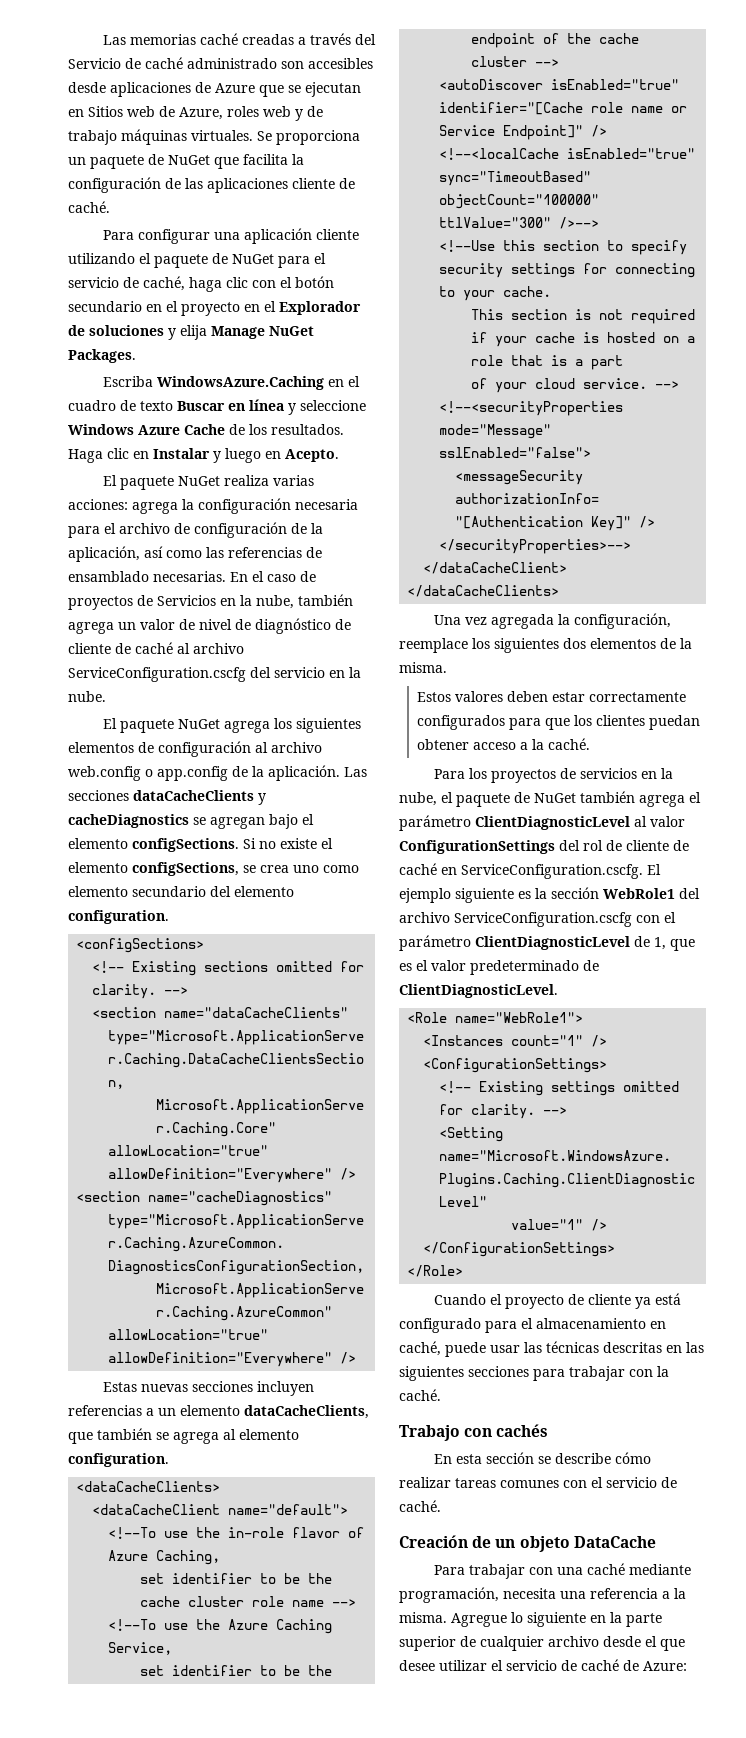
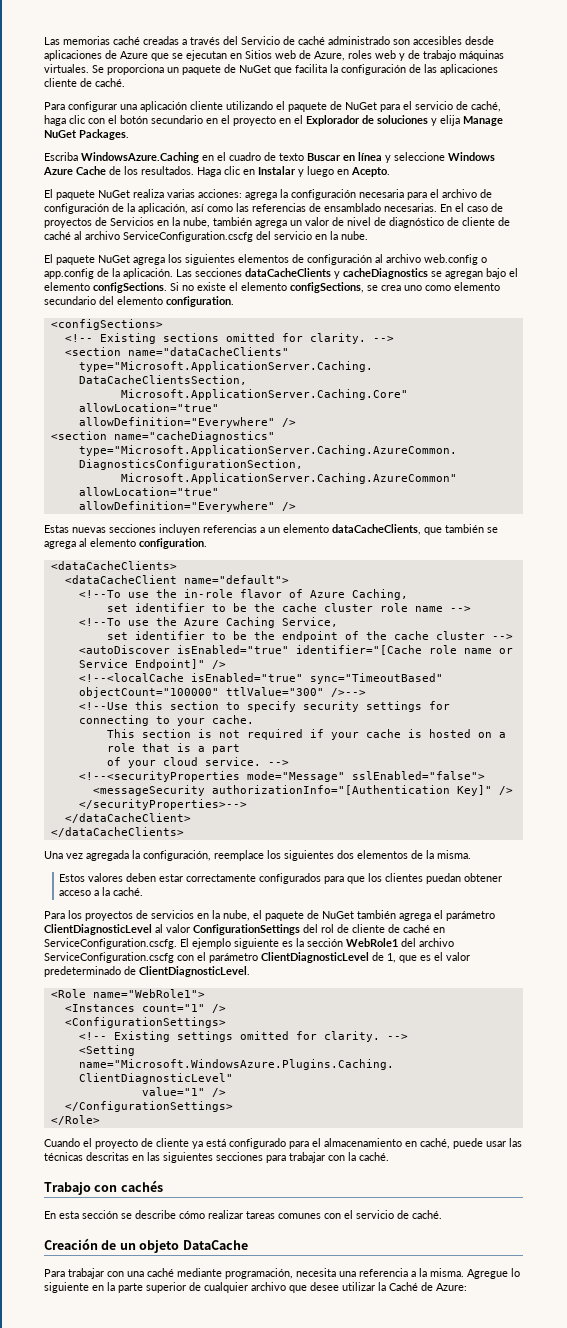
[603,1636,657,1647] desde el -> (286, 1286) none
[491,1659,619,1671] el servicio de caché -> [378,1282,418,1291] la Caché

